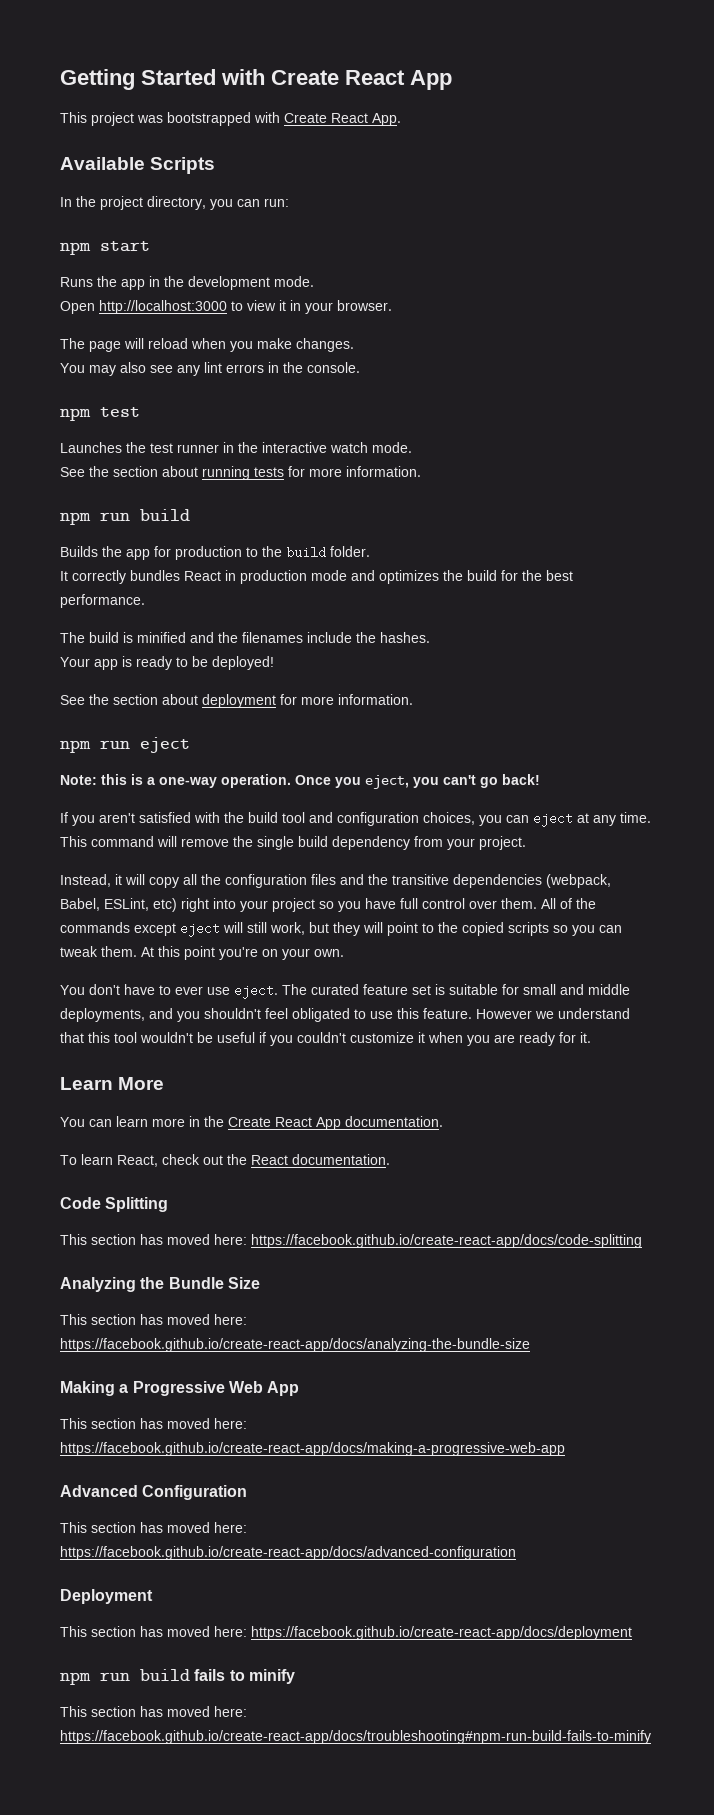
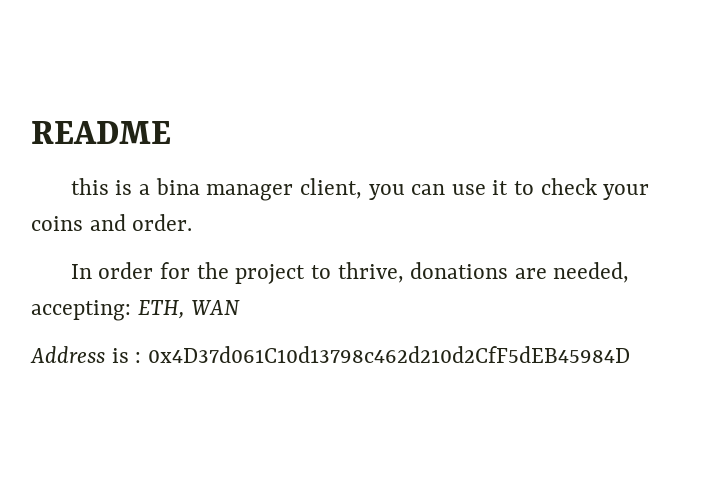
[60,69,452,90] [60,112,401,126] [60,157,216,174] [60,196,289,210] [60,241,150,255] [60,276,314,290] [60,300,392,314] [60,338,354,352] [60,362,360,376] [60,407,140,421] [60,442,412,453] [60,466,421,480] [60,509,190,525] [60,546,370,560] [60,570,573,584] [60,594,145,608] [60,632,430,643] [60,656,274,670] [60,694,413,708] [60,737,190,753] [60,774,540,789] [60,812,651,827] [60,836,526,850] [60,874,611,888] [60,898,596,912] [60,922,622,937] [60,946,344,960] [60,984,630,999] [60,1008,630,1022] [60,1032,591,1046] [60,1077,165,1090] [60,1116,443,1130] [60,1154,390,1167] [60,1197,169,1212] [60,1234,642,1248] [60,1277,260,1292] [60,1314,247,1325] [60,1338,530,1352] [60,1381,300,1396] [60,1418,247,1429] [60,1442,565,1456] [60,1485,248,1500] [60,1522,247,1533] [60,1546,516,1560] [60,1589,153,1604] [60,1626,632,1640] [60,1669,295,1685] [60,1706,247,1717] [60,1730,651,1744] Getting Started with Create React App // This project was bootstrapped with Create React App. // Available Scripts // In the project directory, you can run: // npm start // Runs the app in the development mode. // Open http://localhost:3000 to view it in your browser. // The page will reload when you make changes. // You may also see any lint errors in the console. // npm test // Launches the test runner in the interactive watch mode. // See the section about running tests for more information. // npm run build // Builds the app for production to the build folder. // It correctly bundles React in production mode and optimizes the build for the best performance. // The build is minified and the filenames include the hashes. // Your app is ready to be deployed! // See the section about deployment for more information. // npm run eject // Note: this is a one-way operation. Once you eject, you can't go back! // If you aren't satisfied with the build tool and configuration choices, you can eject at any time. This command will remove the single build dependency from your project. // Instead, it will copy all the configuration files and the transitive dependencies (webpack, Babel, ESLint, etc) right into your project so you have full control over them. All of the commands except eject will still work, but they will point to the copied scripts so you can tweak them. At this point you're on your own. // You don't have to ever use eject. The curated feature set is suitable for small and middle deployments, and you shouldn't feel obligated to use this feature. However we understand that this tool wouldn't be useful if you couldn't customize it when you are ready for it. // Learn More // You can learn more in the Create React App documentation. // To learn React, check out the React documentation. // Code Splitting // This section has moved here: https://facebook.github.io/create-react-app/docs/code-splitting // Analyzing the Bundle Size // This section has moved here: https://facebook.github.io/create-react-app/docs/analyzing-the-bundle-size // Making a Progressive Web App // This section has moved here: https://facebook.github.io/create-react-app/docs/making-a-progressive-web-app // Advanced Configuration // This section has moved here: https://facebook.github.io/create-react-app/docs/advanced-configuration // Deployment // This section has moved here: https://facebook.github.io/create-react-app/docs/deployment // npm run build fails to minify // This section has moved here: https://facebook.github.io/create-react-app/docs/troubleshooting#npm-run-build-fails-to-minify -> [31,121,171,144] [70,178,650,201] [31,214,193,231] [70,262,630,284] [31,300,241,321] [30,346,630,363] README // this is a bina manager client, you can use it to check your coins and order. // In order for the project to thrive, donations are needed, accepting: ETH, WAN // Address is : 0x4D37d061C10d13798c462d210d2CfF5dEB45984D

